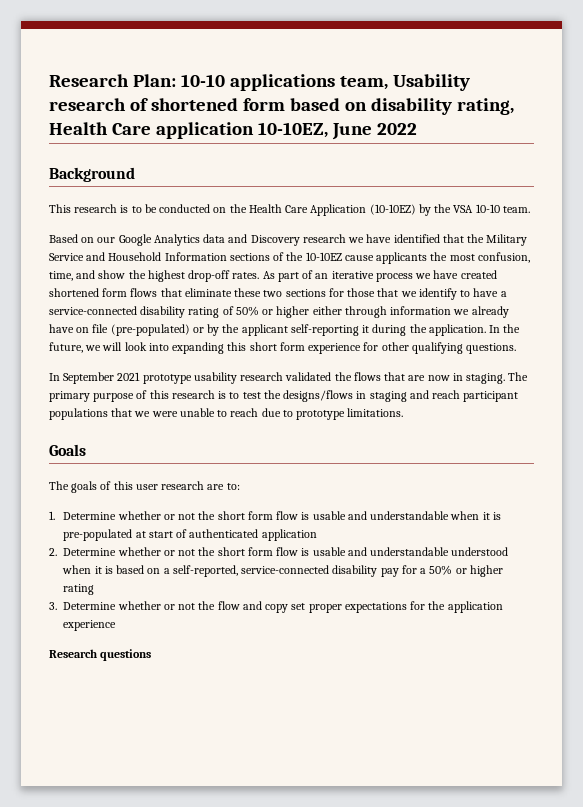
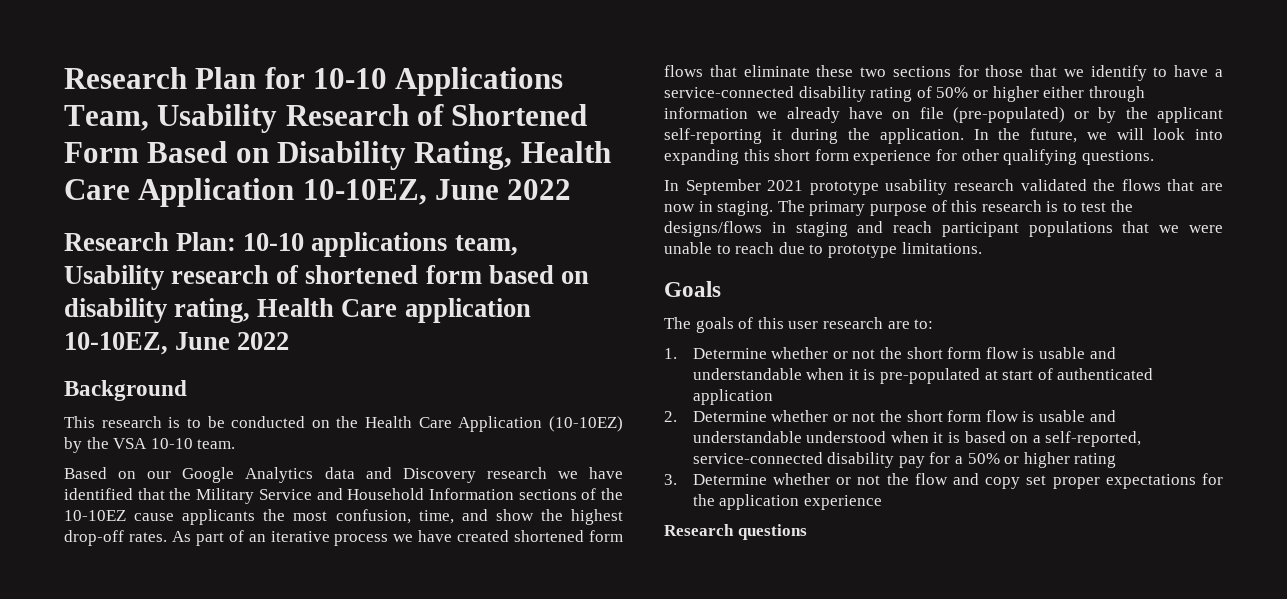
[49,74,129,87] Research -> [64,67,564,96] [64,104,588,133] [64,141,611,170] [64,178,572,207] [64,232,169,251] Research Plan for 10-10 Applications Team, Usability Research of Shortened Form Based on Disability Rating, Health Care Application 10-10EZ, June 2022 // Research

